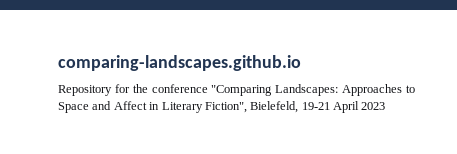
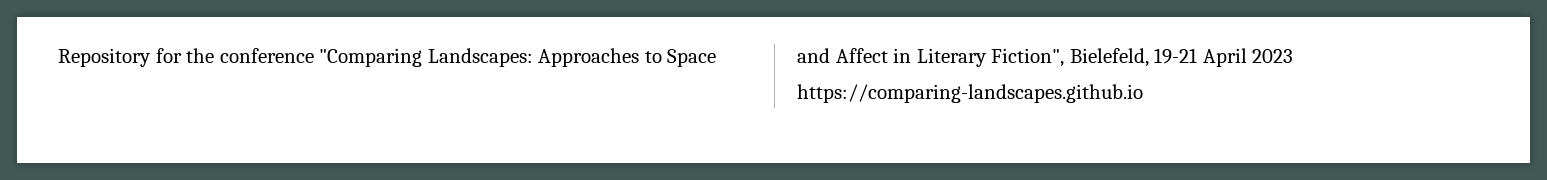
[58,55,301,71] comparing-landscapes.github.io // -> (58, 57) none
(386, 106) none -> [797,84,1143,103] // https://comparing-landscapes.github.io

